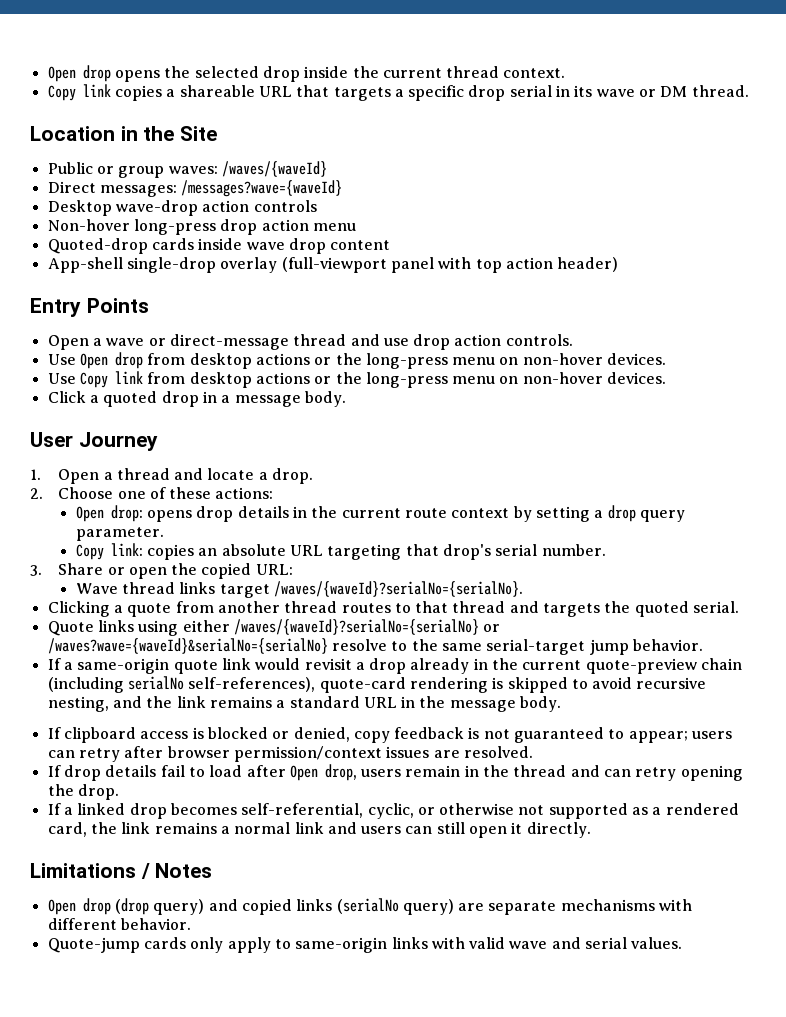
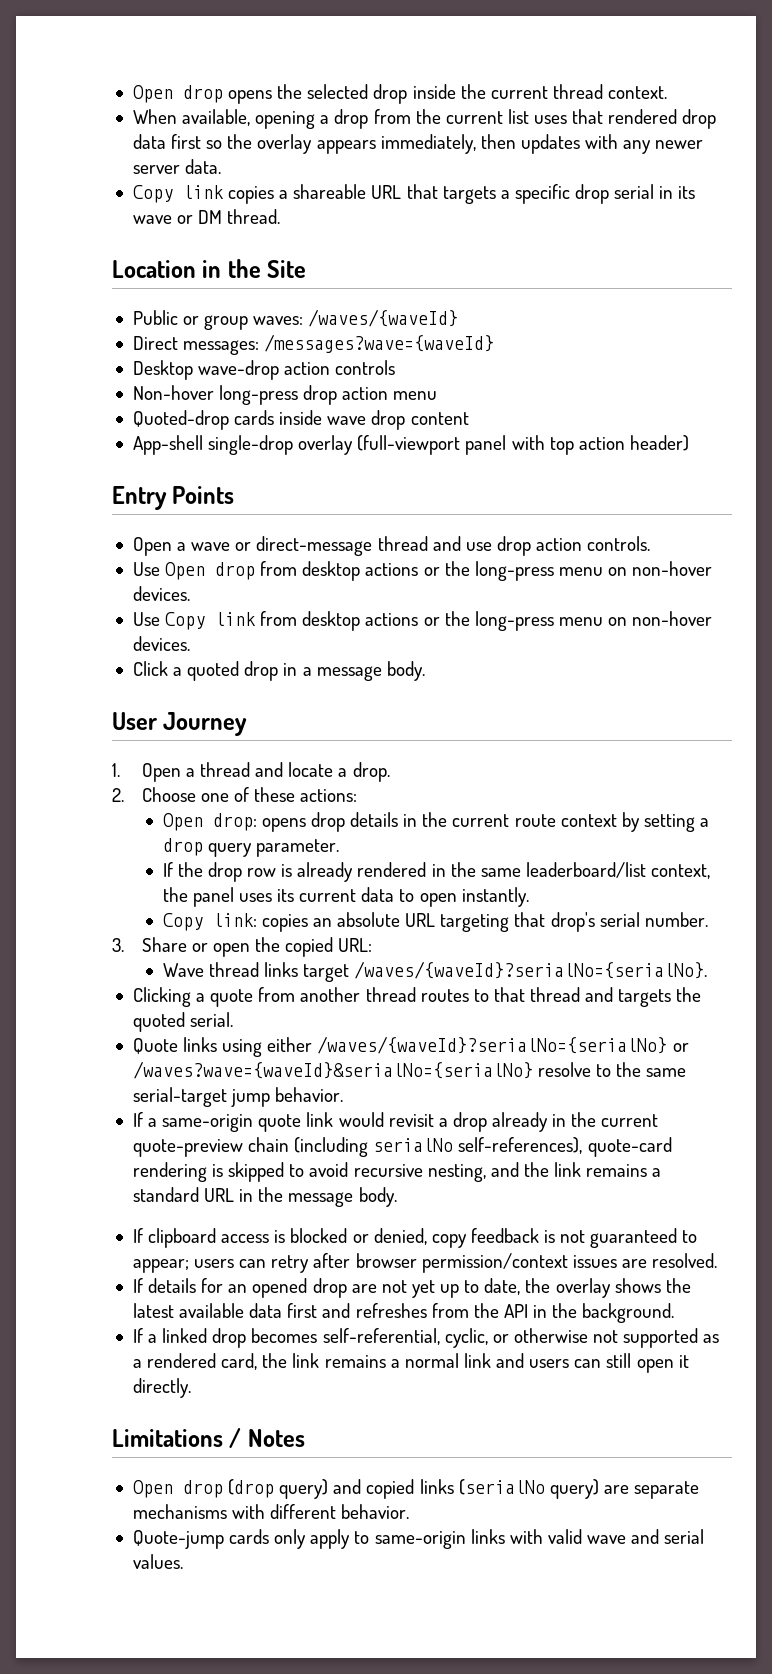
(566, 73) none -> [132,109,717,129] [132,134,704,154] [132,159,222,174] // When available, opening a drop from the current list uses that rendered drop data first so the overlay appears immediately, then updates with any newer server data.
(164, 534) none -> [162,862,711,882] [162,887,529,907] // If the drop row is already rendered in the same leaderboard/list context, the panel uses its current data to open instantly.
[63,764,743,781] [47,784,119,800] drop details fail to load after Open drop, users remain in the thread and can retry opening the drop. -> [148,1278,691,1298] [132,1303,675,1323] details for an opened drop are not yet up to date, the overlay shows the latest available data first and refreshes from the API in the background.

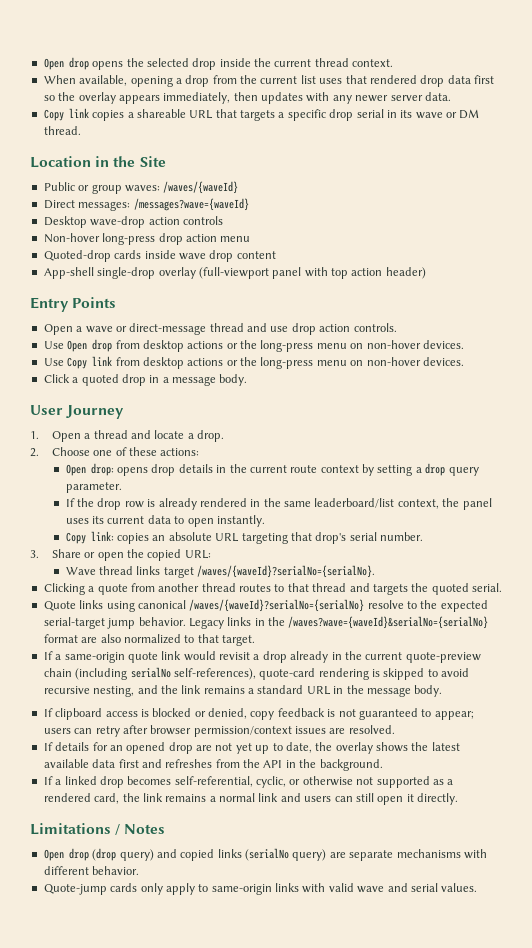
[267,1036,689,1054] [132,1061,533,1079] either /waves/{waveId}?serialNo={serialNo} or /waves?wave={waveId}&serialNo={serialNo} -> [137,599,365,612] canonical /waves/{waveId}?serialNo={serialNo}
[646,1068,687,1077] same -> [440,600,488,612] expected
(344, 1094) none -> [188,616,489,629] [43,634,255,646] Legacy links in the /waves?wave={waveId}&serialNo={serialNo} format are also normalized to that target.

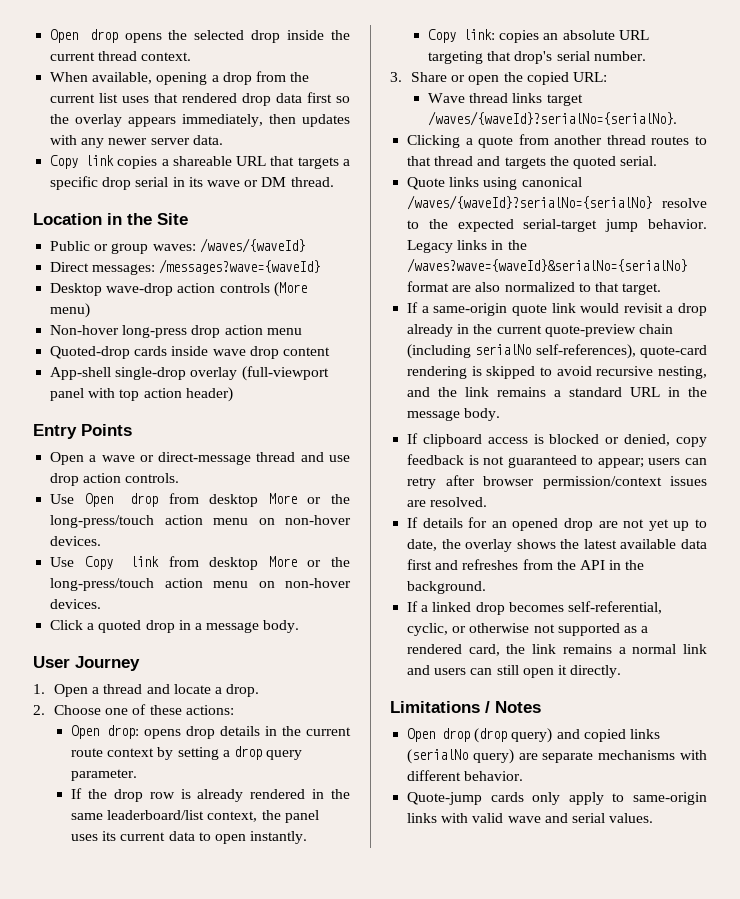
(223, 220) none -> [273,282,307,297] [50,303,91,318] (More menu)
[187,340,314,352] actions or the long-press -> [268,493,350,504] [50,515,203,528] More or the long-press/touch action
[187,357,314,369] actions or the long-press -> [268,556,350,567] [50,578,203,591] More or the long-press/touch action

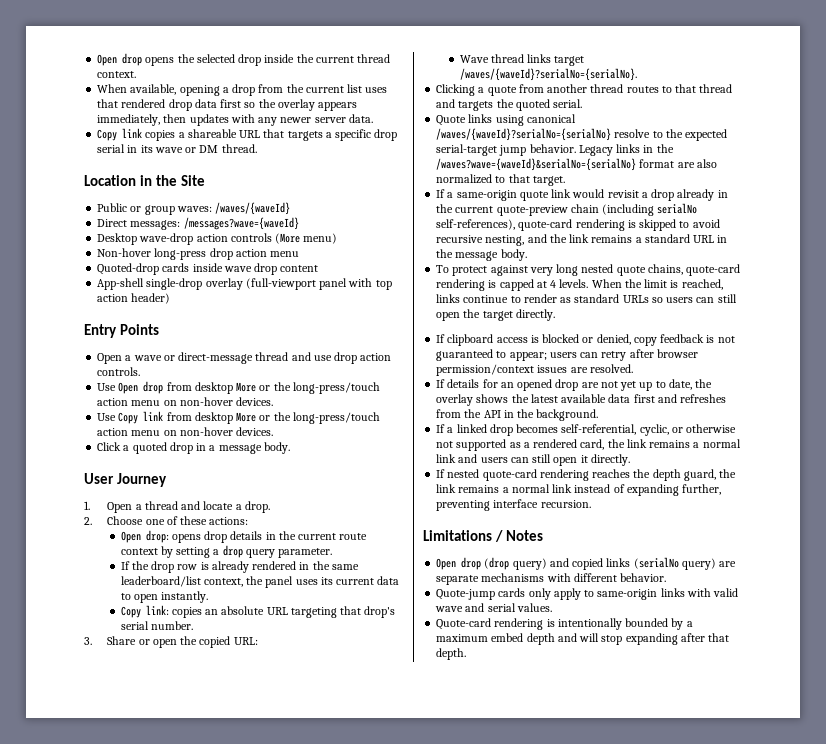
(501, 414) none -> [436,264,741,276] [436,279,723,291] [436,294,737,303] [436,309,555,321] // To protect against very long nested quote chains, quote-card rendering is capped at 4 levels. When the limit is reached, links continue to render as standard URLs so users can still open the target directly.
(622, 671) none -> [436,469,737,481] [436,484,722,496] [436,499,591,511] // If nested quote-card rendering reaches the depth guard, the link remains a normal link instead of expanding further, preventing interface recursion.
(654, 818) none -> [436,618,693,630] [436,633,730,645] [436,648,467,660] // Quote-card rendering is intentionally bounded by a maximum embed depth and will stop expanding after that depth.

